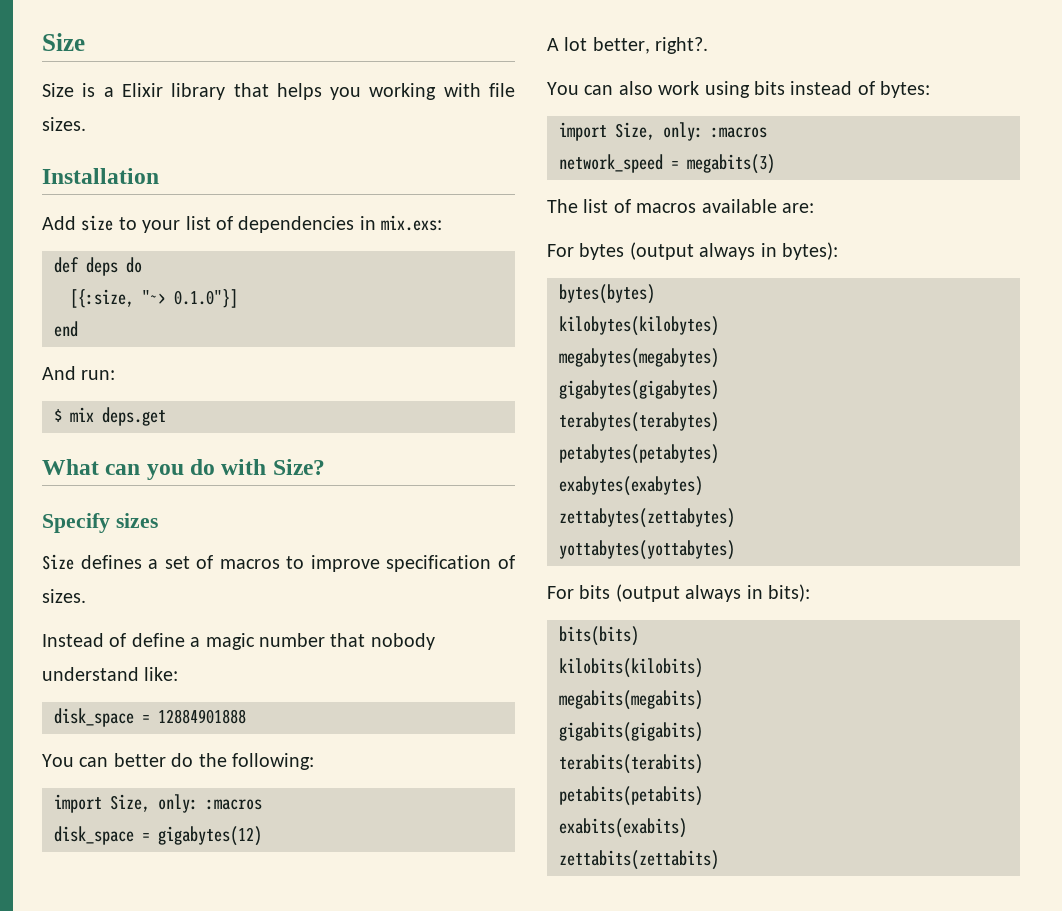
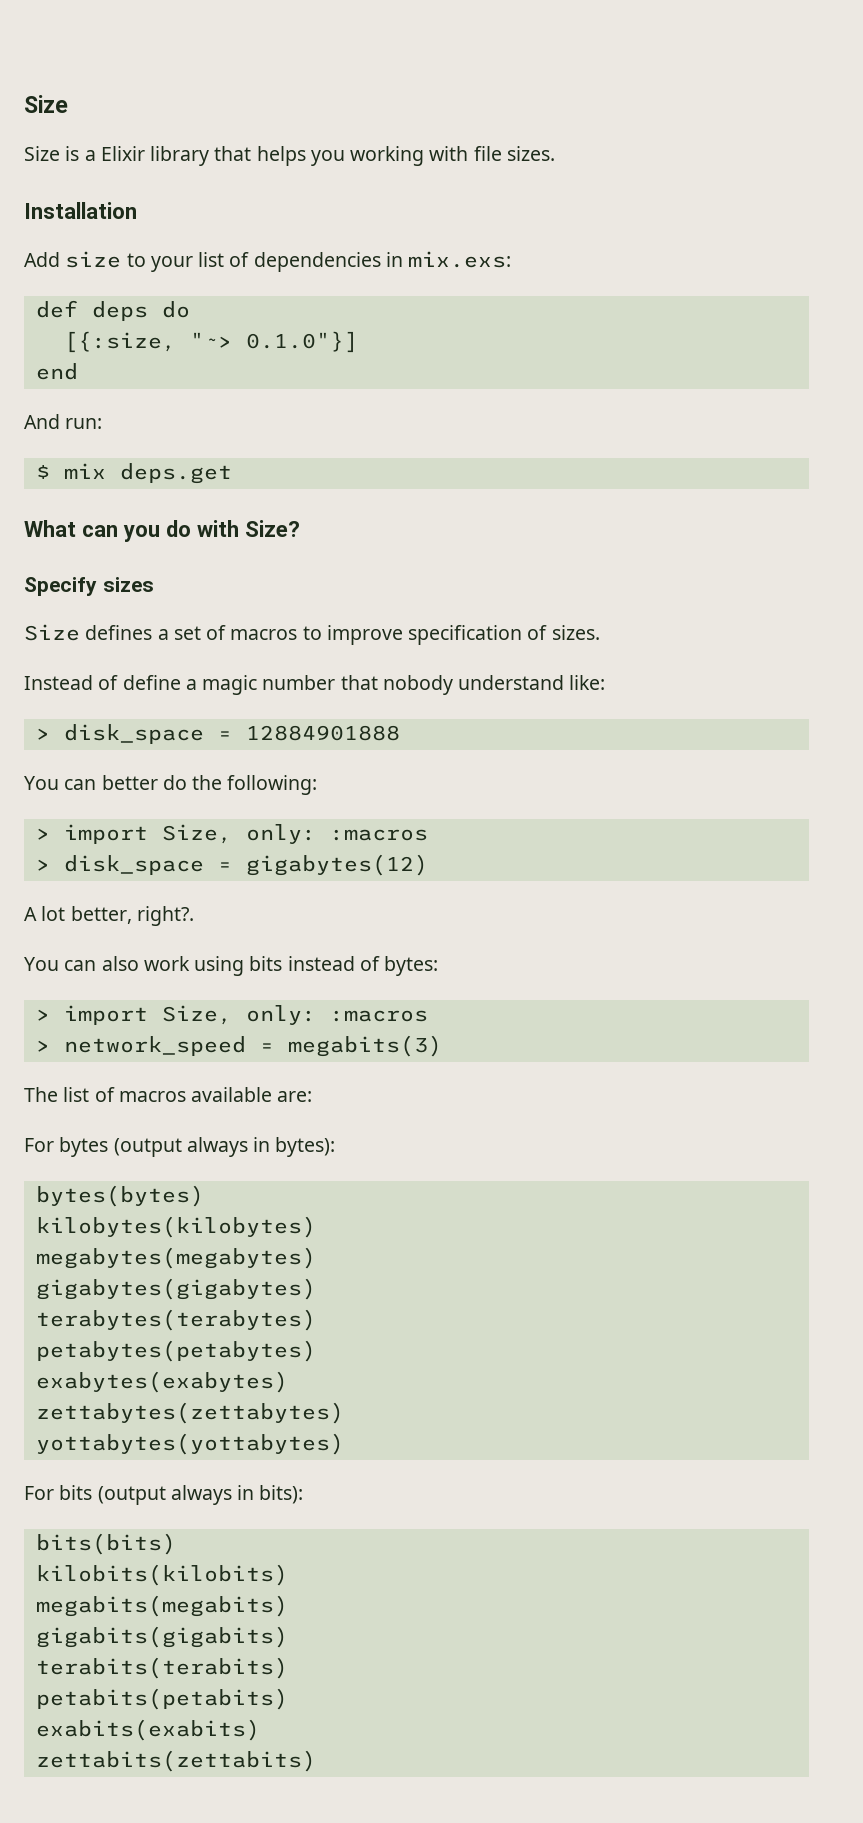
(179, 674) none -> [35,728,50,740] >
[54,794,262,813] import Size, only: :macros // -> [35,824,428,844] [35,859,50,871] > import Size, only: :macros // >
[559,122,767,141] import Size, only: :macros // -> [35,1005,428,1025] [35,1040,50,1052] > import Size, only: :macros // >

